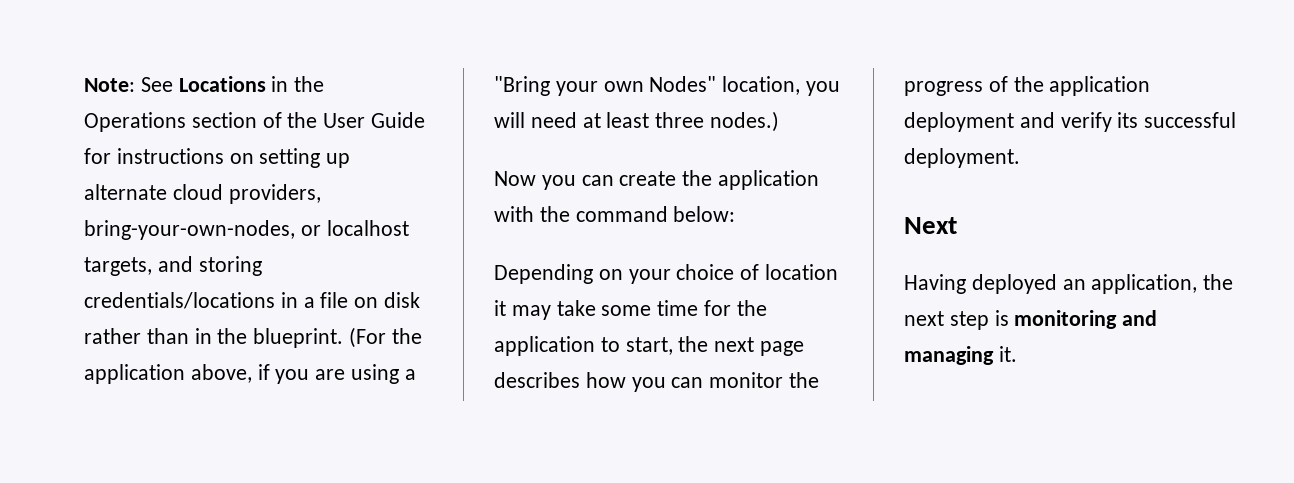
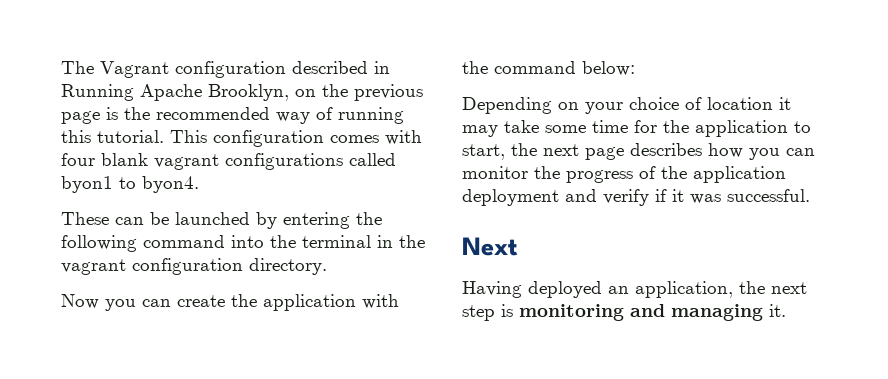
[84,76,325,92] [84,112,426,132] [84,148,351,168] [84,184,321,204] [84,220,409,240] [84,256,262,276] [84,292,421,309] [84,327,422,348] [84,364,416,384] [494,76,841,96] [494,111,780,132] Note: See Locations in the Operations section of the User Guide for instructions on setting up alternate cloud providers, bring-your-own-nodes, or localhost targets, and storing credentials/locations in a file on disk rather than in the blueprint. (For the application above, if you are using a "Bring your own Nodes" location, you will need at least three nodes.) -> [61,61,390,78] [61,84,423,101] [61,107,404,124] [61,130,422,147] [61,153,396,170] [61,176,199,193] [61,212,382,229] [61,235,425,252] [61,258,327,275] The Vagrant configuration described in Running Apache Brooklyn, on the previous page is the recommended way of running this tutorial. This configuration comes with four blank vagrant configurations called byon1 to byon4. // These can be launched by entering the following command into the terminal in the vagrant configuration directory.
[1117,112,1237,128] [904,148,1020,168] its successful deployment. -> [655,189,810,204] if it was successful.

